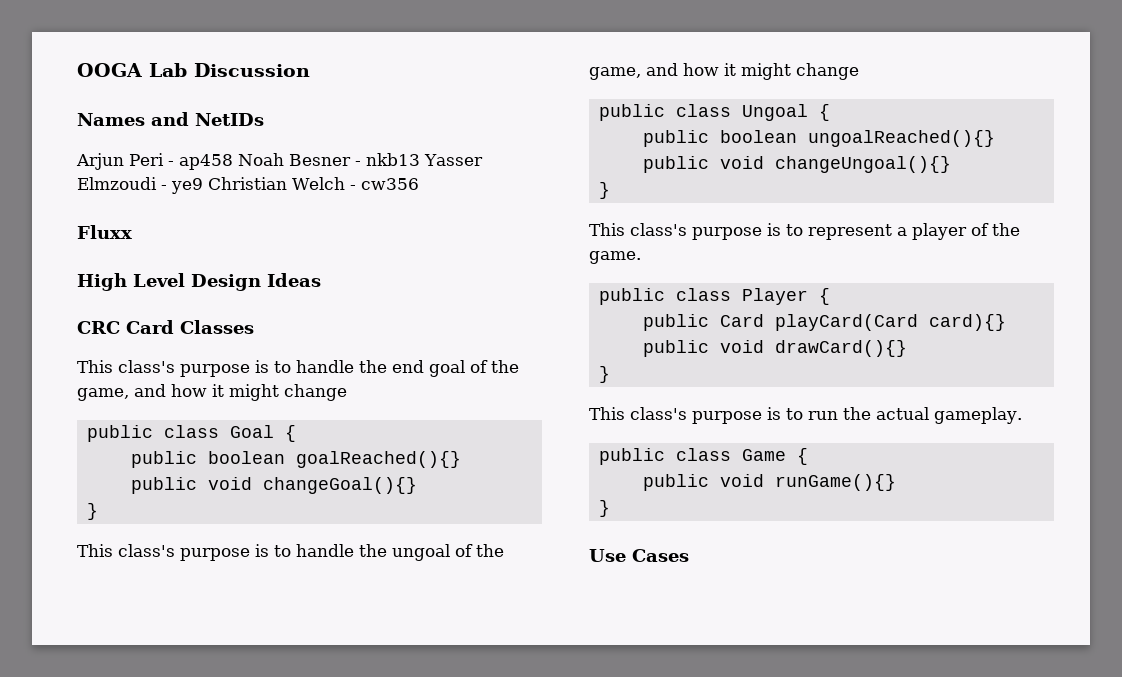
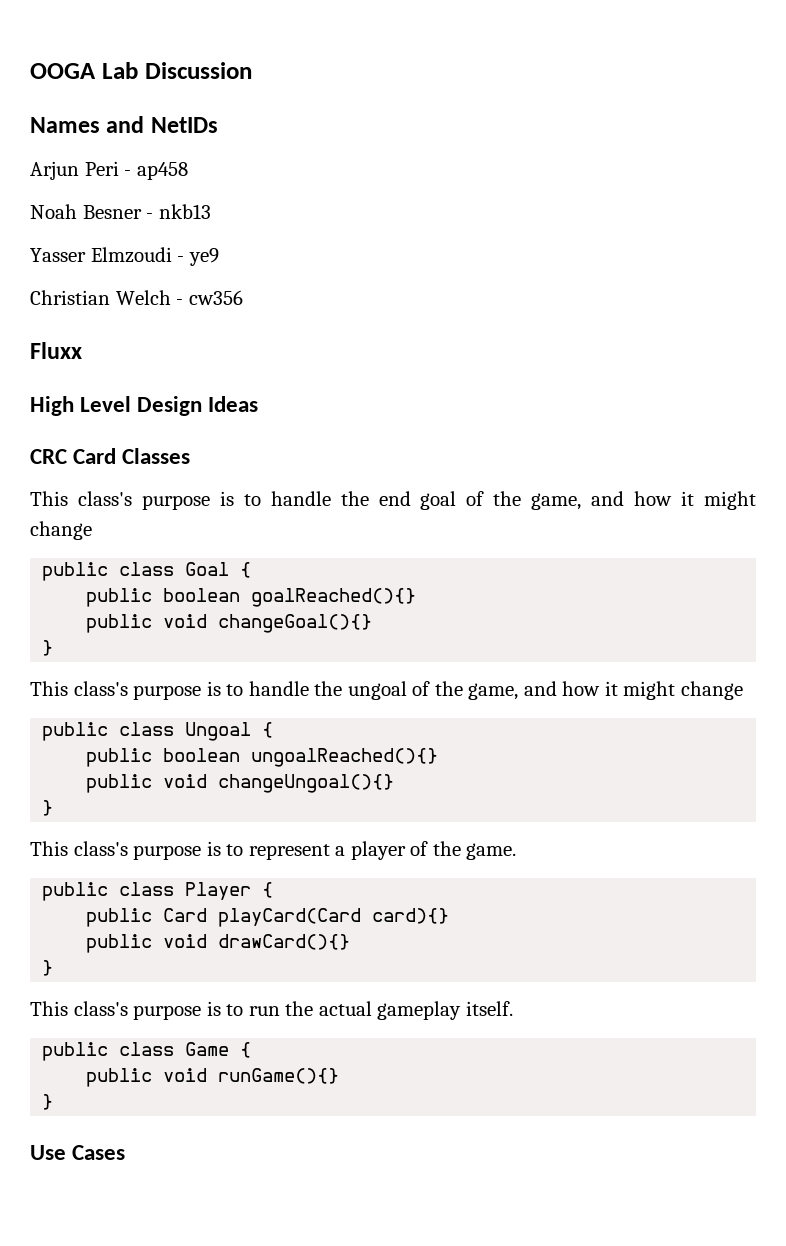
(233, 162) none -> (188, 171) //
(420, 159) none -> (211, 211) //
(203, 186) none -> (219, 257) //
[934,407,1022,424] gameplay. -> [377,1001,513,1020] gameplay itself.

